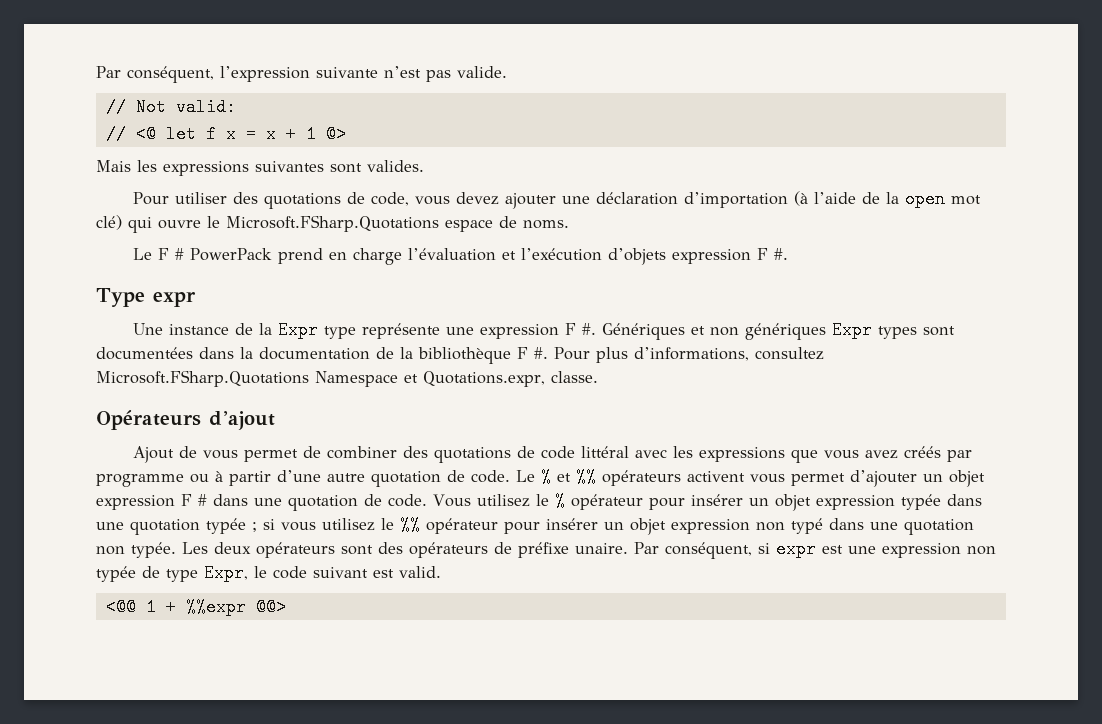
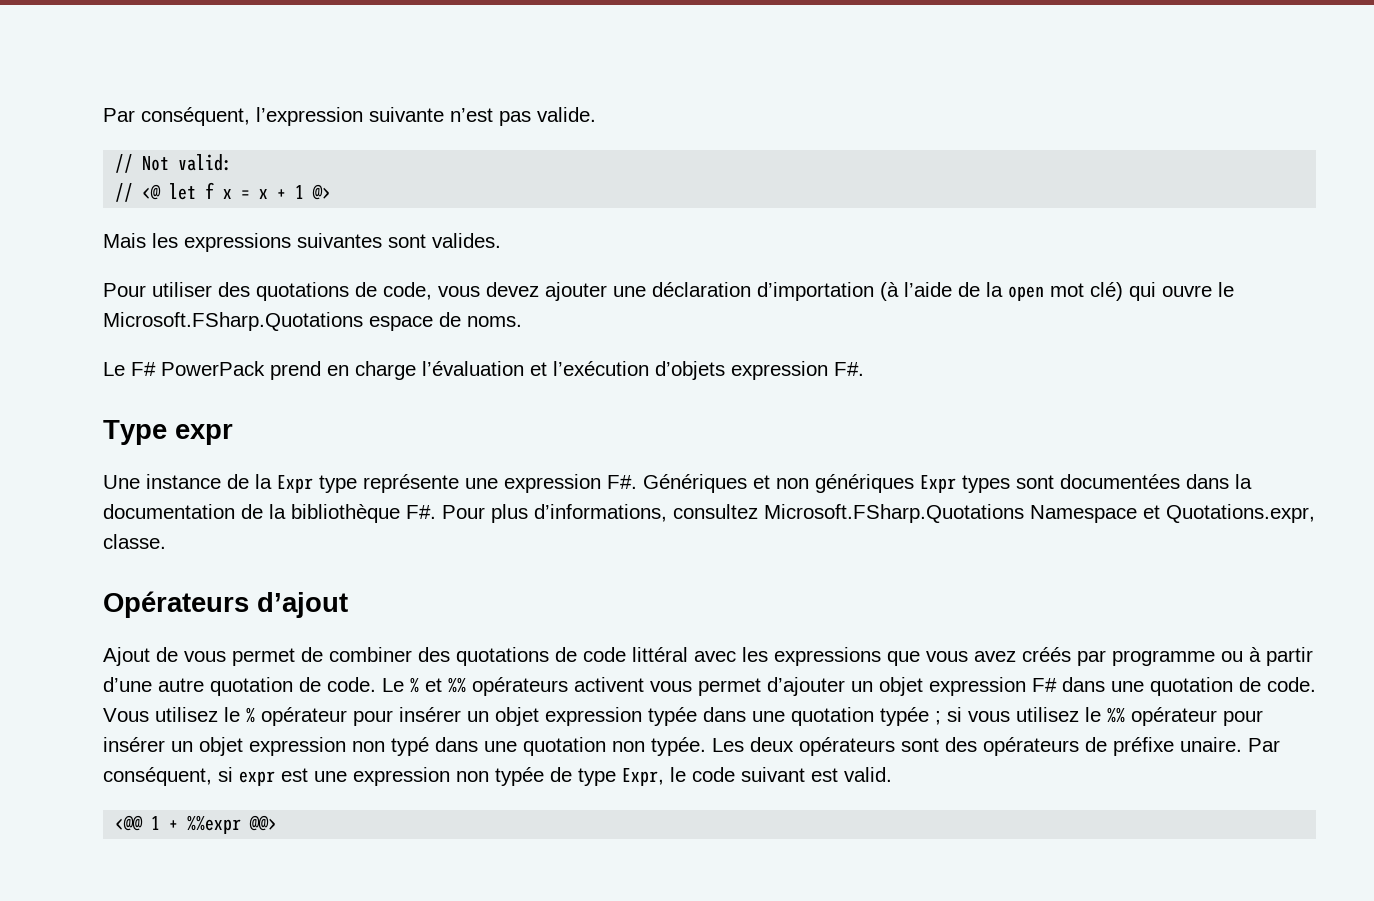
[157,248,184,260] F # -> [131,362,156,376] F#
[756,248,788,260] F #. -> [834,362,864,376] F#.
[564,323,596,335] F #. -> [607,475,637,489] F#.
[517,347,548,359] F #. -> [406,505,436,519] F#.
[181,494,207,506] F # -> [1032,678,1057,692] F#

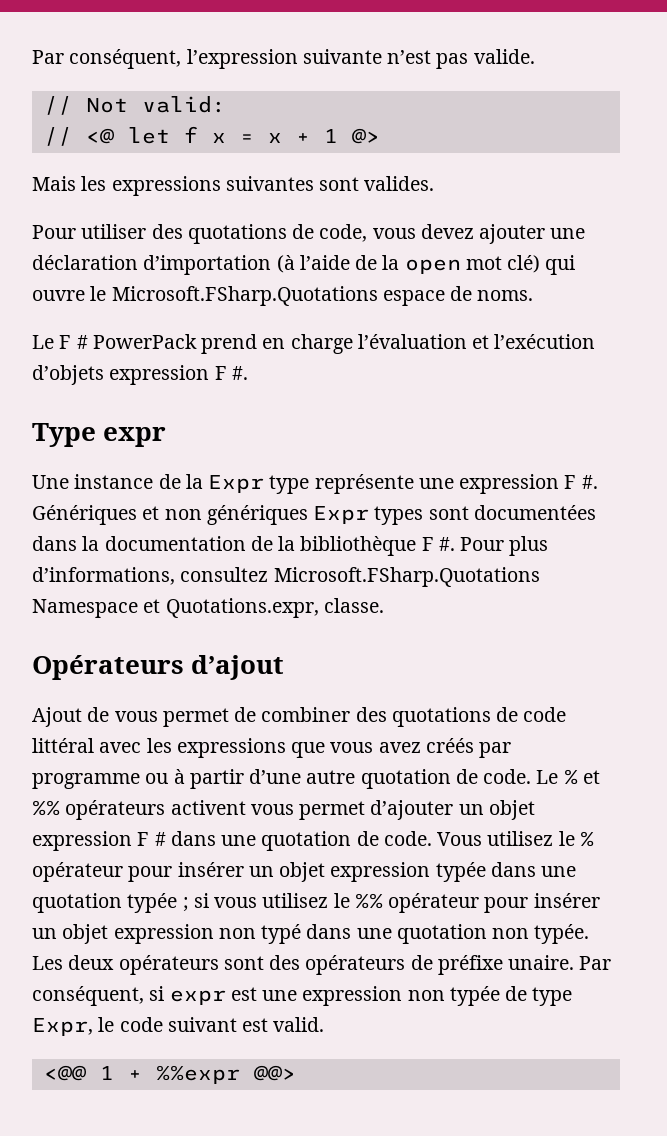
[131,362,156,376] F# -> [59,335,88,349] F #
[834,362,864,376] F#. -> [214,366,248,380] F #.
[607,475,637,489] F#. -> [564,475,598,489] F #.
[406,505,436,519] F#. -> [421,537,455,551] F #.
[1032,678,1057,692] F# -> [137,832,166,846] F #

